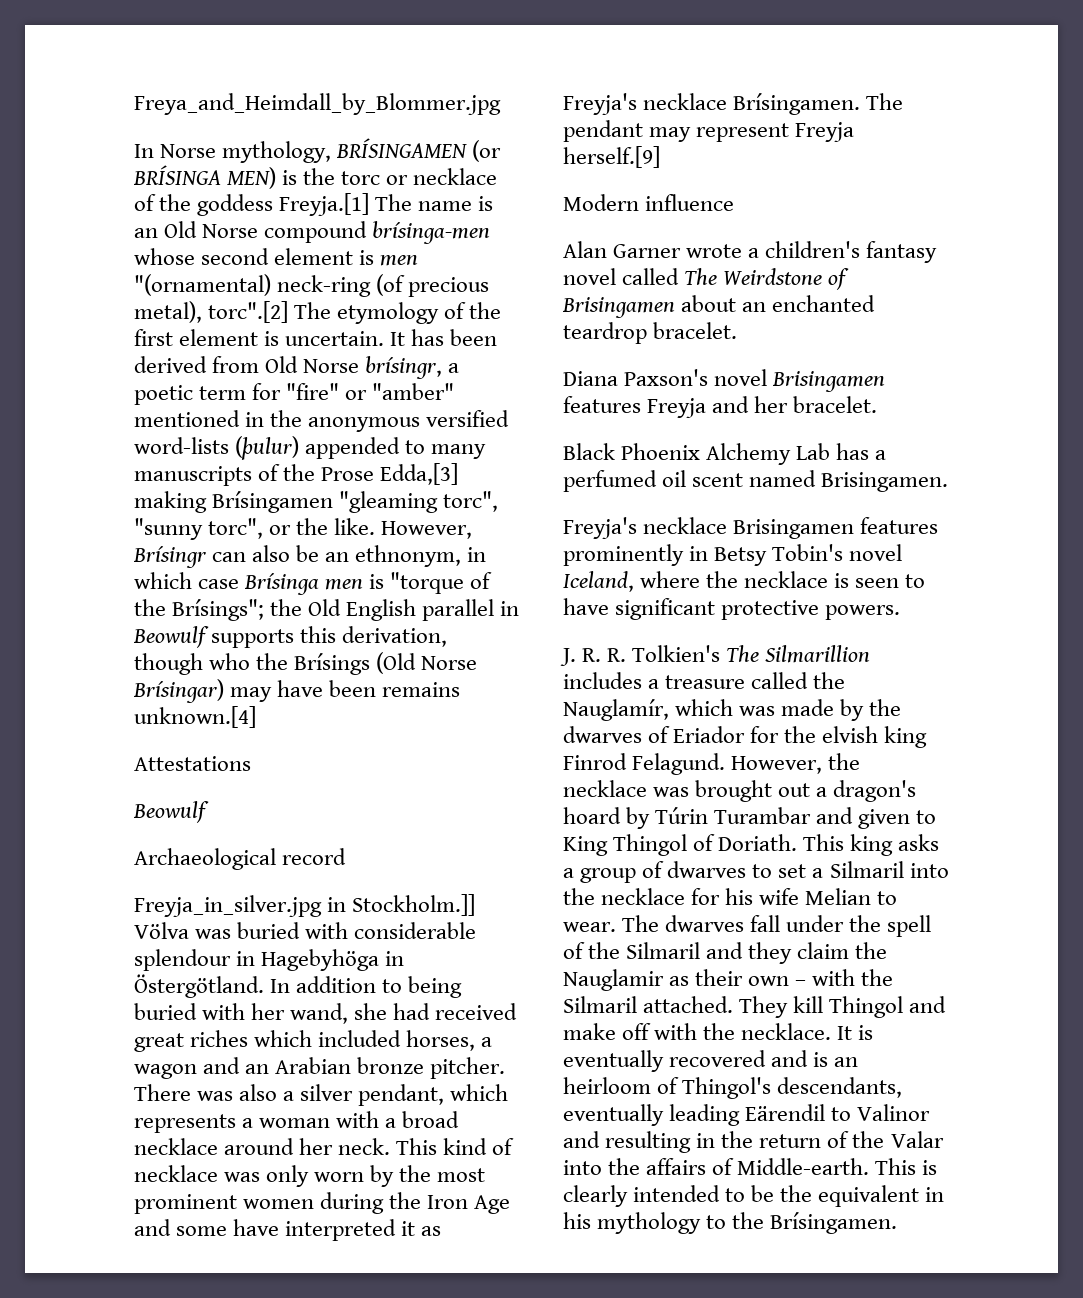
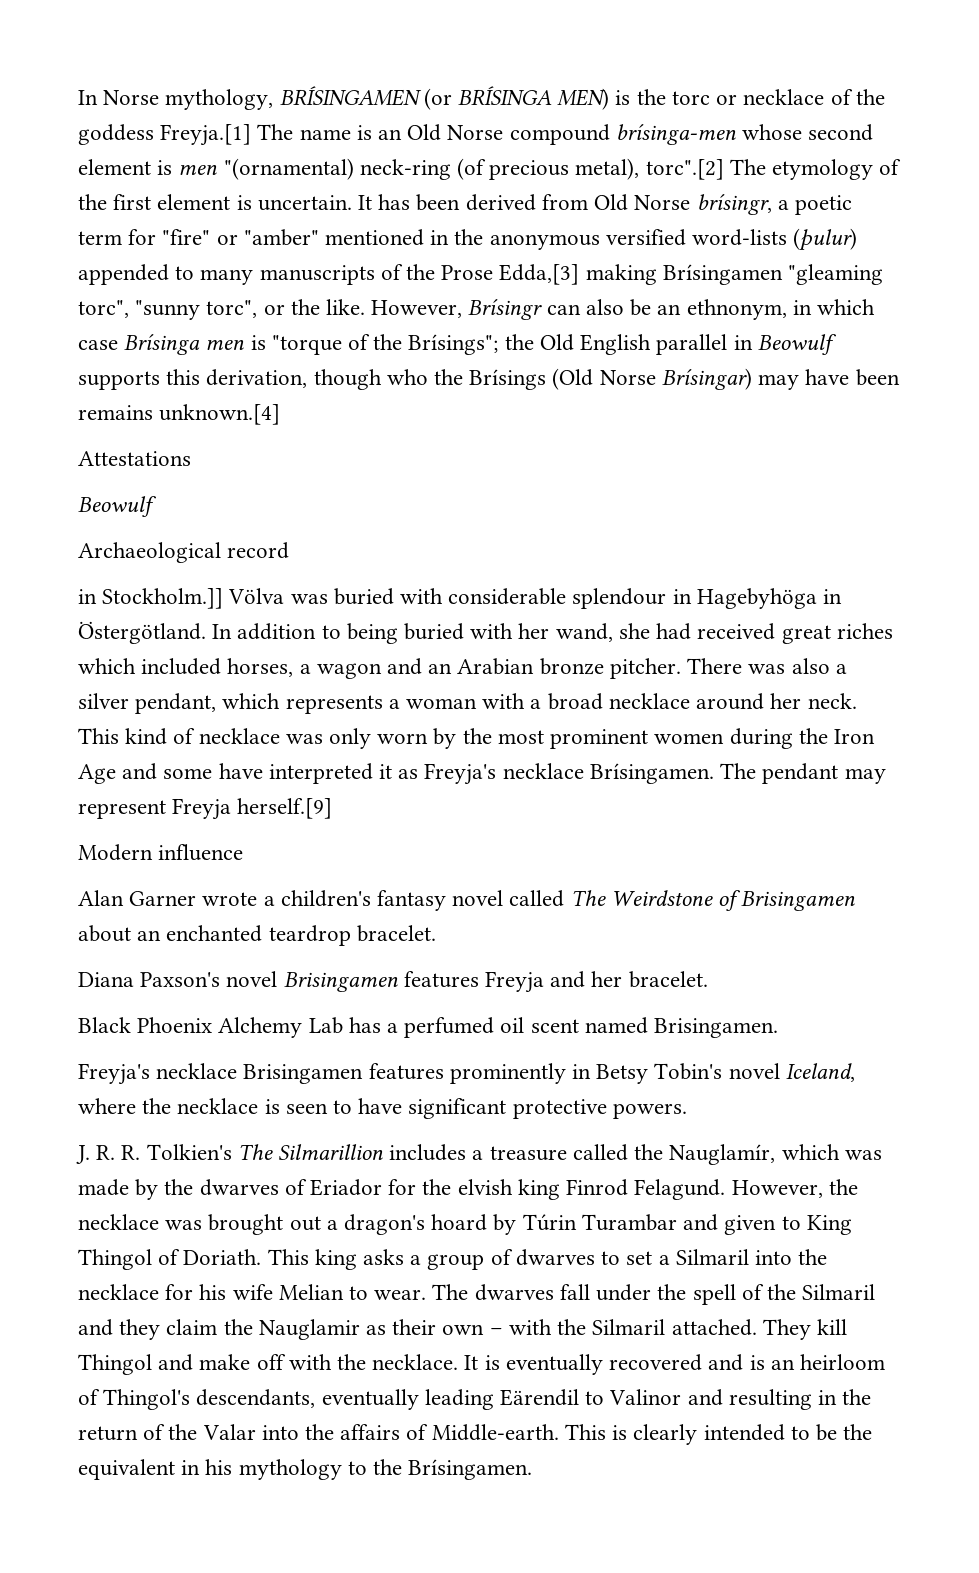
[134,93,501,115] Freya_and_Heimdall_by_Blommer.jpg // -> (78, 97) none
[134,895,322,917] Freyja_in_silver.jpg -> (290, 550) none

